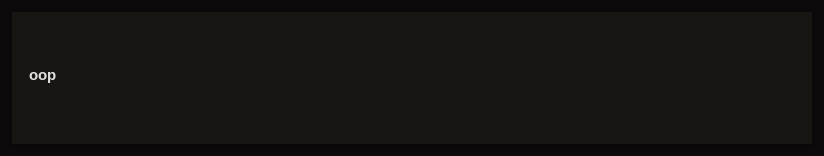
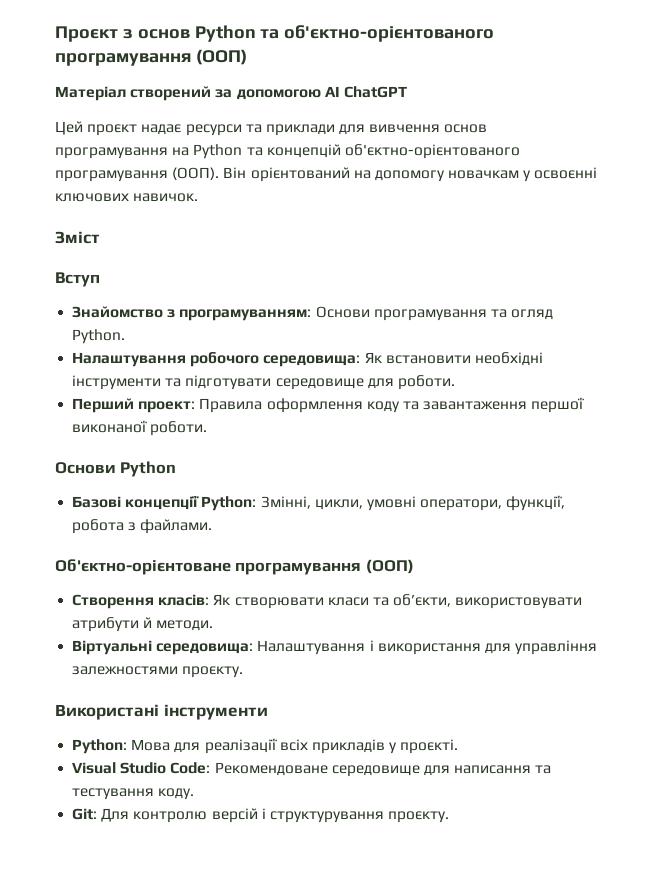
[29,72,56,83] oop -> [55,25,495,42] [55,49,247,66] [55,86,407,101] [55,121,488,136] [55,144,520,159] [55,167,598,182] [55,193,199,202] [55,231,100,244] [55,272,100,287] [72,306,554,321] [72,329,126,344] [72,352,543,367] [72,375,455,390] [72,397,585,413] [72,420,208,436] [55,461,177,477] [72,495,566,511] [72,519,213,534] [55,559,414,575] [72,594,583,609] [72,617,214,632] [72,640,598,655] [72,666,244,678] [55,704,268,720] [72,738,459,754] [72,762,552,777] [72,788,195,800] [72,808,450,823] Проєкт з основ Python та об'єктно-орієнтованого програмування (ООП) // Матеріал створений за допомогою AI ChatGPT // Цей проєкт надає ресурси та приклади для вивчення основ програмування на Python та концепцій об'єктно-орієнтованого програмування (ООП). Він орієнтований на допомогу новачкам у освоєнні ключових навичок. // Зміст // Вступ // Знайомство з програмуванням: Основи програмування та огляд Python. // Налаштування робочого середовища: Як встановити необхідні інструменти та підготувати середовище для роботи. // Перший проект: Правила оформлення коду та завантаження першої виконаної роботи. // Основи Python // Базові концепції Python: Змінні, цикли, умовні оператори, функції, робота з файлами. // Об'єктно-орієнтоване програмування (ООП) // Створення класів: Як створювати класи та об’єкти, використовувати атрибути й методи. // Віртуальні середовища: Налаштування і використання для управління залежностями проєкту. // Використані інструменти // Python: Мова для реалізації всіх прикладів у проєкті. // Visual Studio Code: Рекомендоване середовище для написання та тестування коду. // Git: Для контролю версій і структурування проєкту.

